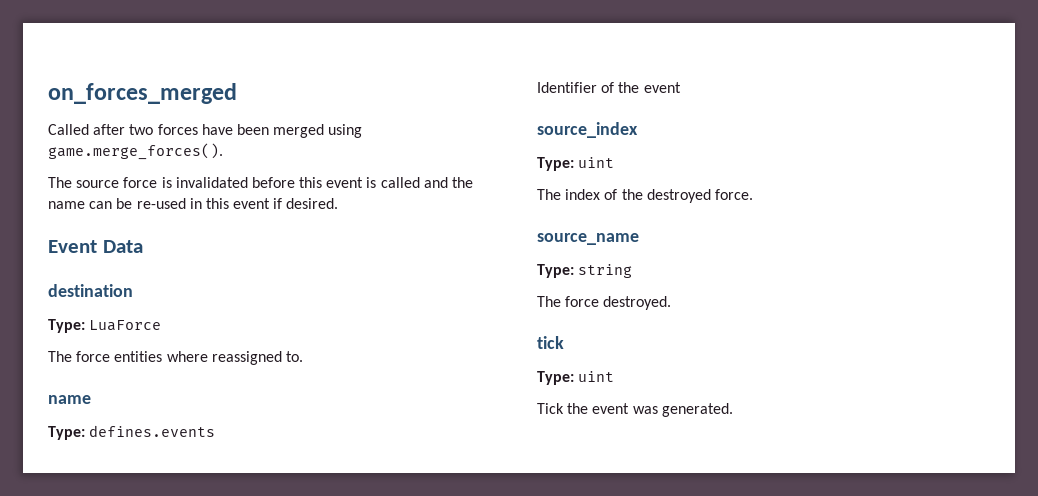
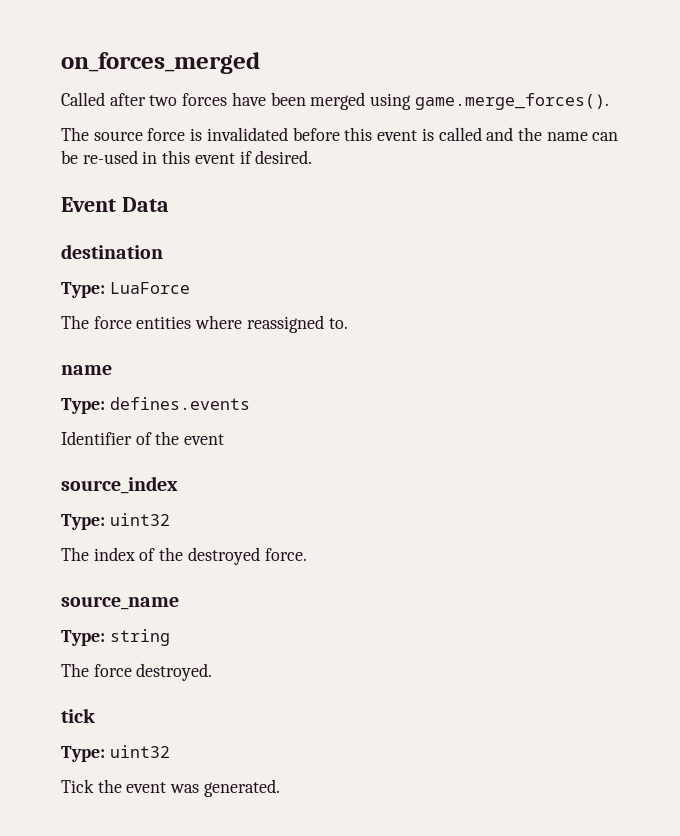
[578,157,615,168] uint -> [109,513,170,526] uint32
[578,371,615,382] uint -> [109,745,170,758] uint32

